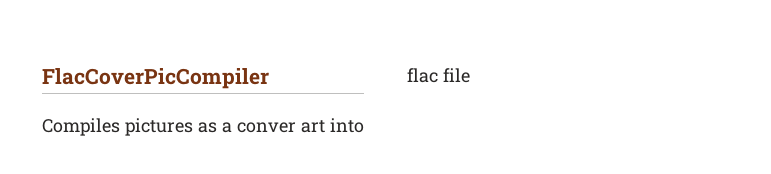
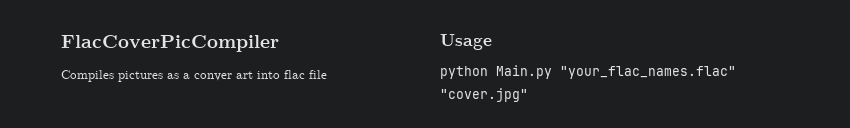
(470, 75) none -> [440,34,492,50] [440,65,736,79] [440,88,528,102] // Usage // python Main.py "your_flac_names.flac" "cover.jpg"

